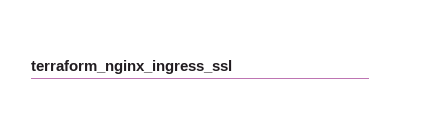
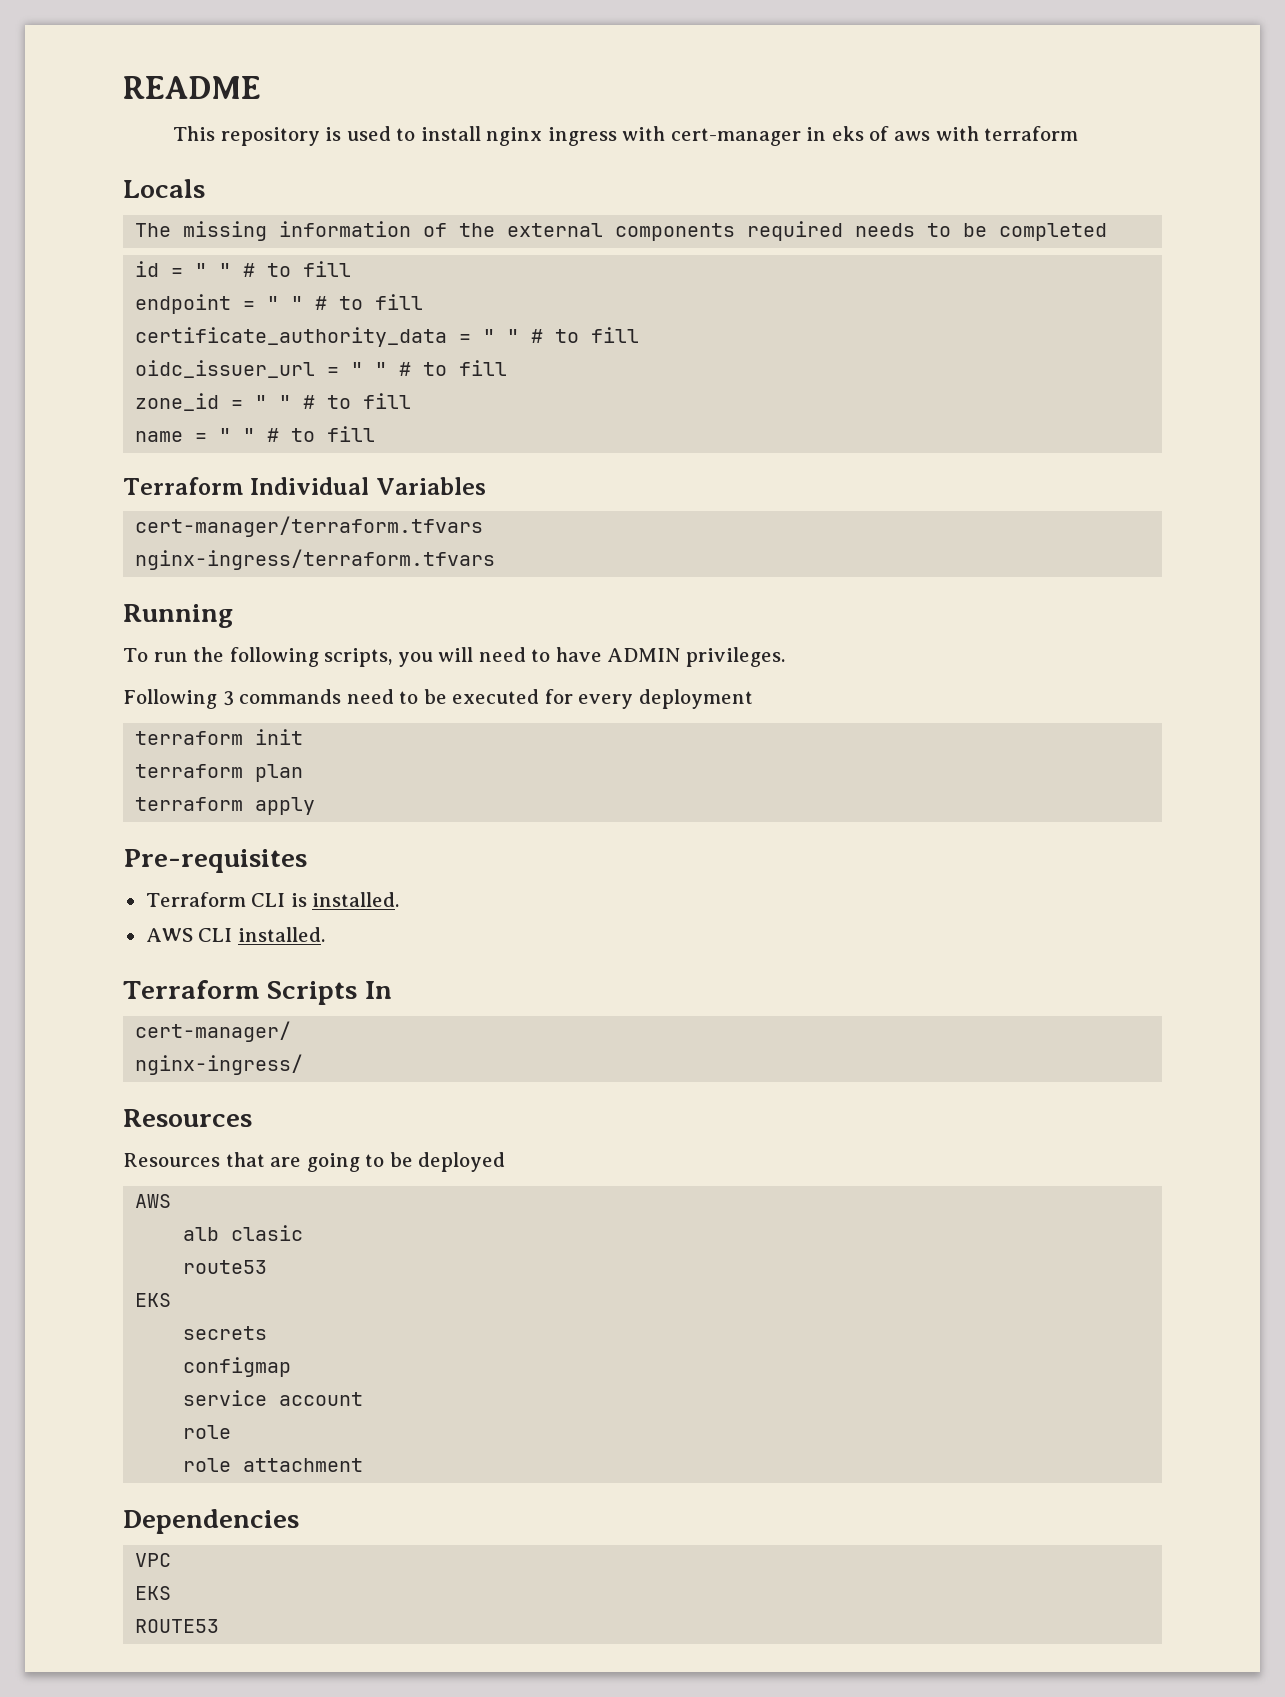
[31,60,232,74] terraform_nginx_ingress_ssl -> [123,76,261,99] [173,126,1079,146] [123,179,205,198] [135,221,1108,241] [135,261,352,277] [135,294,424,314] [135,327,640,347] [135,360,508,378] [135,393,412,411] [135,426,376,442] [123,477,486,495] [135,516,484,537] [135,549,496,570] [123,604,233,628] [123,647,785,667] [123,689,753,709] [135,729,304,745] [135,764,304,782] [135,797,316,815] [123,849,307,873] [145,892,400,907] [145,927,325,942] [123,980,392,1005] [135,1021,292,1042] [135,1054,304,1075] [123,1109,252,1127] [123,1152,506,1172] [135,1194,172,1208] [183,1225,304,1241] [183,1260,268,1274] [135,1293,172,1307] [183,1326,268,1340] [183,1357,292,1377] [183,1390,364,1406] [183,1425,232,1439] [183,1458,364,1472] [123,1509,299,1534] [135,1553,172,1567] [135,1586,172,1600] [135,1619,220,1633] README // This repository is used to install nginx ingress with cert-manager in eks of aws with terraform // Locals // The missing information of the external components required needs to be completed // id = " " # to fill // endpoint = " " # to fill // certificate_authority_data = " " # to fill // oidc_issuer_url = " " # to fill // zone_id = " " # to fill // name = " " # to fill // Terraform Individual Variables // cert-manager/terraform.tfvars // nginx-ingress/terraform.tfvars // Running // To run the following scripts, you will need to have ADMIN privileges. // Following 3 commands need to be executed for every deployment // terraform init // terraform plan // terraform apply // Pre-requisites // Terraform CLI is installed. // AWS CLI installed. // Terraform Scripts In // cert-manager/ // nginx-ingress/ // Resources // Resources that are going to be deployed // AWS // alb clasic // route53 // EKS // secrets // configmap // service account // role // role attachment // Dependencies // VPC // EKS // ROUTE53

